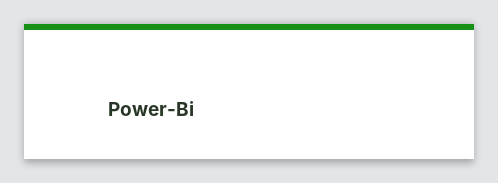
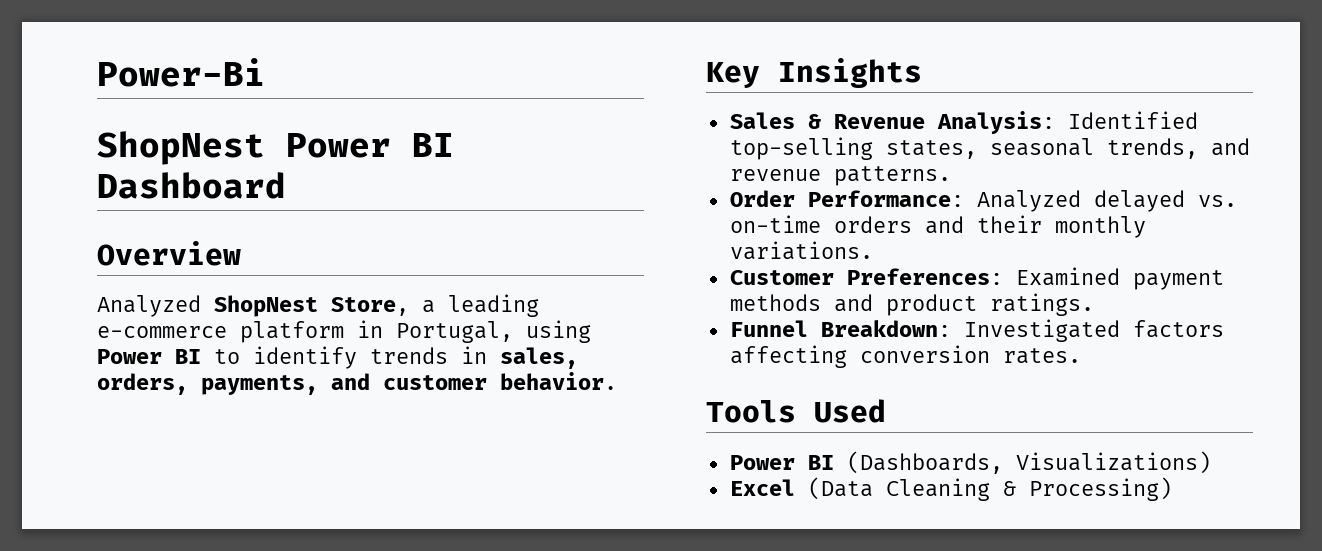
(194, 108) none -> [97,131,454,165] [97,172,286,199] [97,241,241,266] [97,294,539,317] [97,320,591,343] [97,346,578,369] [97,372,617,395] [706,58,922,88] [729,111,1198,134] [729,137,1250,160] [729,166,951,186] [729,190,1237,212] [729,215,1146,238] [729,241,873,260] [729,267,1224,290] [729,293,1094,316] [729,319,1224,342] [729,345,1081,368] [706,399,886,423] [729,451,1211,474] [729,477,1172,501] // ShopNest Power BI Dashboard // Overview // Analyzed ShopNest Store, a leading e-commerce platform in Portugal, using Power BI to identify trends in sales, orders, payments, and customer behavior. // Key Insights // Sales & Revenue Analysis: Identified top-selling states, seasonal trends, and revenue patterns. // Order Performance: Analyzed delayed vs. on-time orders and their monthly variations. // Customer Preferences: Examined payment methods and product ratings. // Funnel Breakdown: Investigated factors affecting conversion rates. // Tools Used // Power BI (Dashboards, Visualizations) // Excel (Data Cleaning & Processing)

